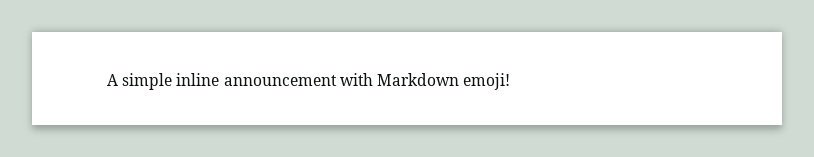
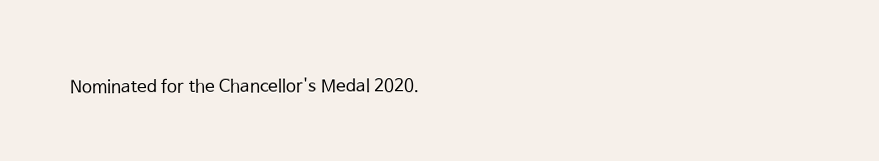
[107,73,511,90] A simple inline announcement with Markdown emoji! -> [69,77,421,94] Nominated for the Chancellor's Medal 2020.

